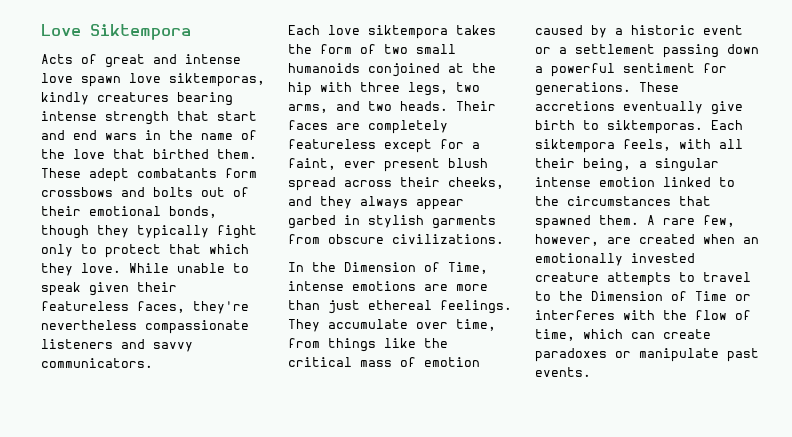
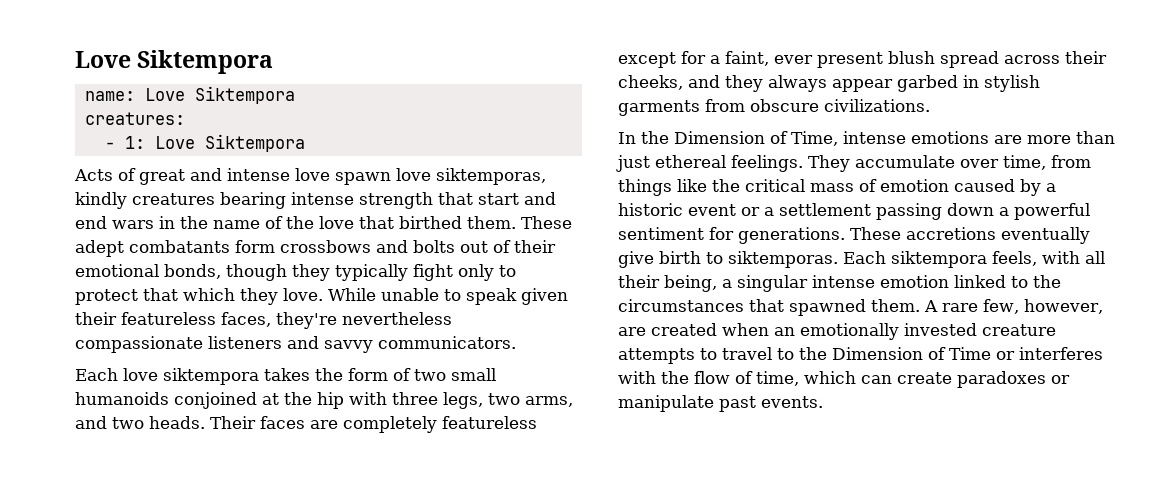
[41,24,191,40] Love Siktempora -> [75,50,274,74] [84,86,295,104] [84,112,185,125] [104,134,305,152] Love Siktempora // name: Love Siktempora // creatures: // - 1: Love Siktempora

